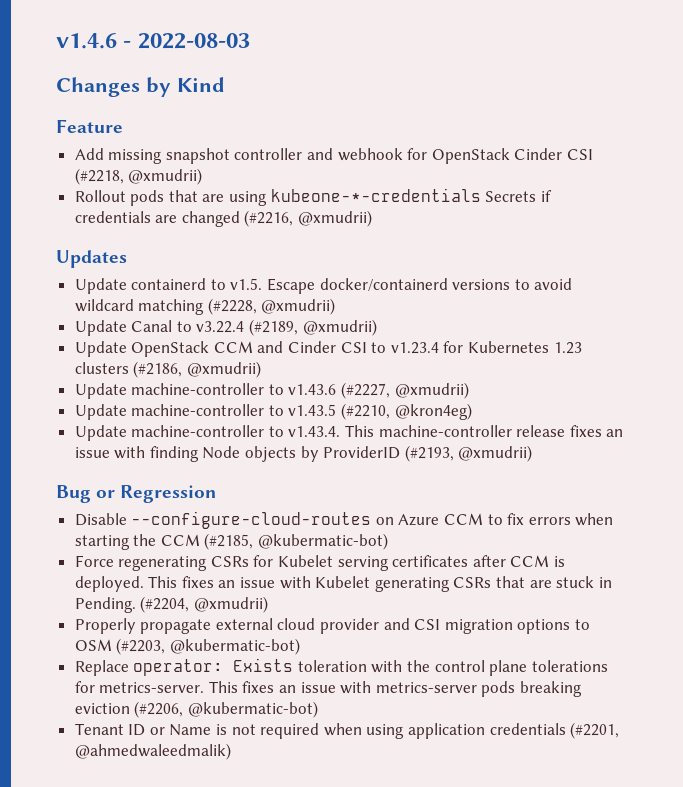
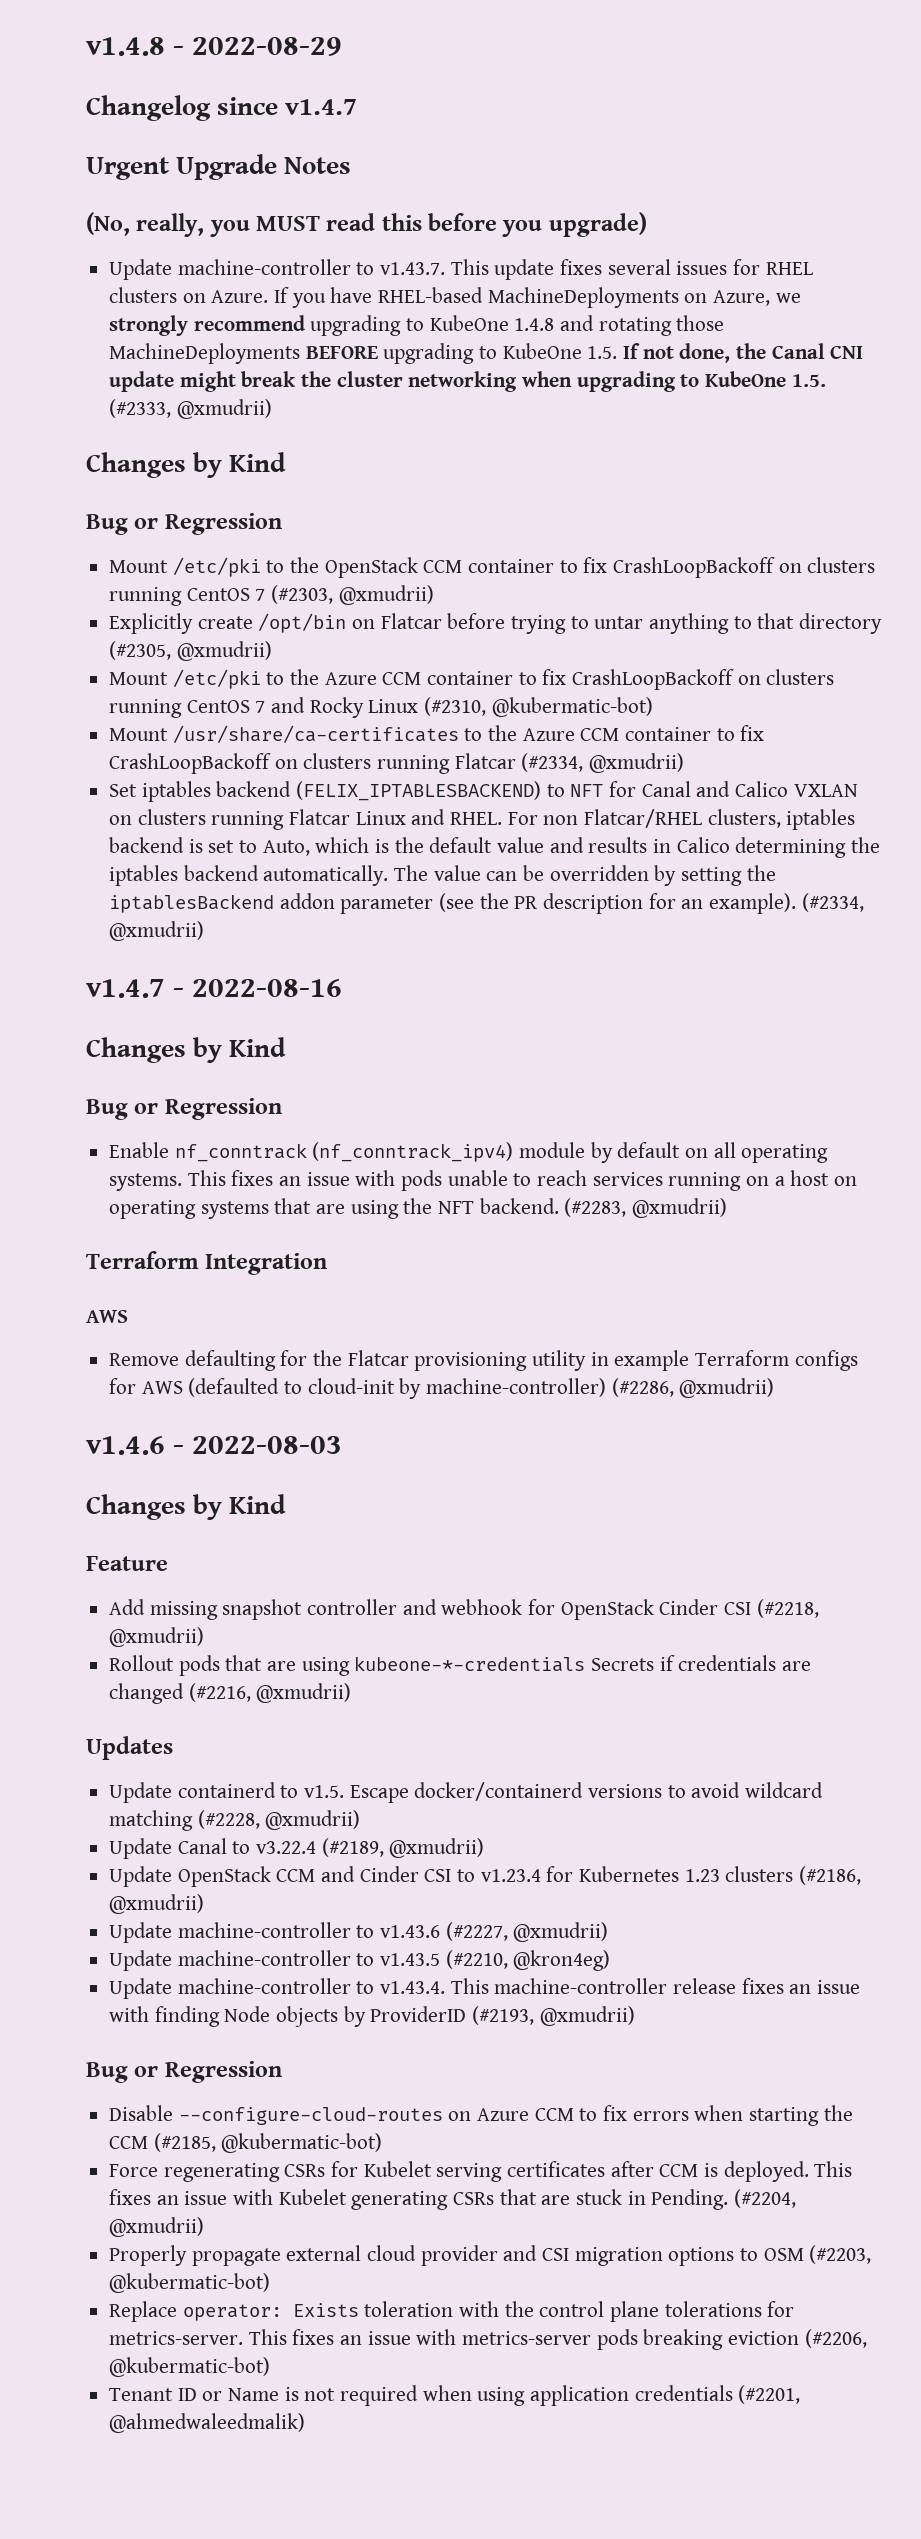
(56, 41) none -> [86,37,342,56] [86,95,358,121] [86,154,352,180] [86,212,647,237] [109,259,813,280] [109,287,801,308] [109,315,725,336] [109,343,864,364] [109,371,826,392] [109,399,272,419] [86,452,287,478] [86,513,282,535] [109,557,876,578] [109,585,434,606] [109,613,883,634] [109,641,272,661] [109,669,835,690] [109,697,653,718] [109,725,765,743] [109,753,685,774] [109,781,858,802] [109,809,856,830] [109,837,881,858] [109,865,776,886] [109,893,864,914] [109,921,205,941] [86,979,342,998] [86,1037,287,1063] [86,1098,282,1120] [109,1142,829,1163] [109,1170,858,1191] [109,1198,728,1219] [86,1251,328,1275] [86,1310,128,1323] [109,1350,858,1371] [109,1378,775,1399] v1.4.8 - 2022-08-29 // Changelog since v1.4.7 // Urgent Upgrade Notes // (No, really, you MUST read this before you upgrade) // Update machine-controller to v1.43.7. This update fixes several issues for RHEL clusters on Azure. If you have RHEL-based MachineDeployments on Azure, we strongly recommend upgrading to KubeOne 1.4.8 and rotating those MachineDeployments BEFORE upgrading to KubeOne 1.5. If not done, the Canal CNI update might break the cluster networking when upgrading to KubeOne 1.5. (#2333, @xmudrii) // Changes by Kind // Bug or Regression // Mount /etc/pki to the OpenStack CCM container to fix CrashLoopBackoff on clusters running CentOS 7 (#2303, @xmudrii) // Explicitly create /opt/bin on Flatcar before trying to untar anything to that directory (#2305, @xmudrii) // Mount /etc/pki to the Azure CCM container to fix CrashLoopBackoff on clusters running CentOS 7 and Rocky Linux (#2310, @kubermatic-bot) // Mount /usr/share/ca-certificates to the Azure CCM container to fix CrashLoopBackoff on clusters running Flatcar (#2334, @xmudrii) // Set iptables backend (FELIX_IPTABLESBACKEND) to NFT for Canal and Calico VXLAN on clusters running Flatcar Linux and RHEL. For non Flatcar/RHEL clusters, iptables backend is set to Auto, which is the default value and results in Calico determining the iptables backend automatically. The value can be overridden by setting the iptablesBackend addon parameter (see the PR description for an example). (#2334, @xmudrii) // v1.4.7 - 2022-08-16 // Changes by Kind // Bug or Regression // Enable nf_conntrack (nf_conntrack_ipv4) module by default on all operating systems. This fixes an issue with pods unable to reach services running on a host on operating systems that are using the NFT backend. (#2283, @xmudrii) // Terraform Integration // AWS // Remove defaulting for the Flatcar provisioning utility in example Terraform configs for AWS (defaulted to cloud-init by machine-controller) (#2286, @xmudrii) //

